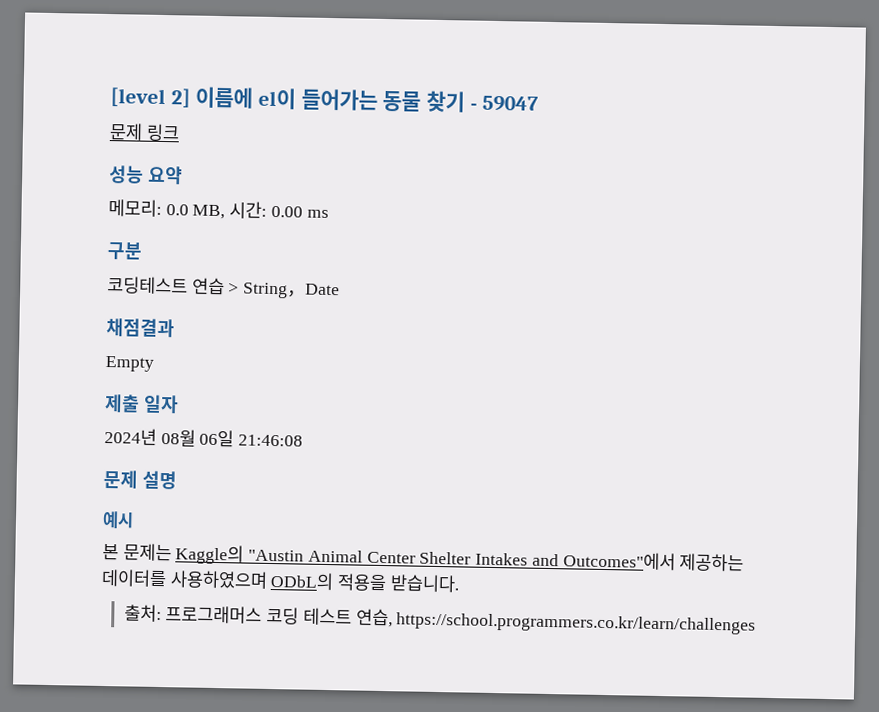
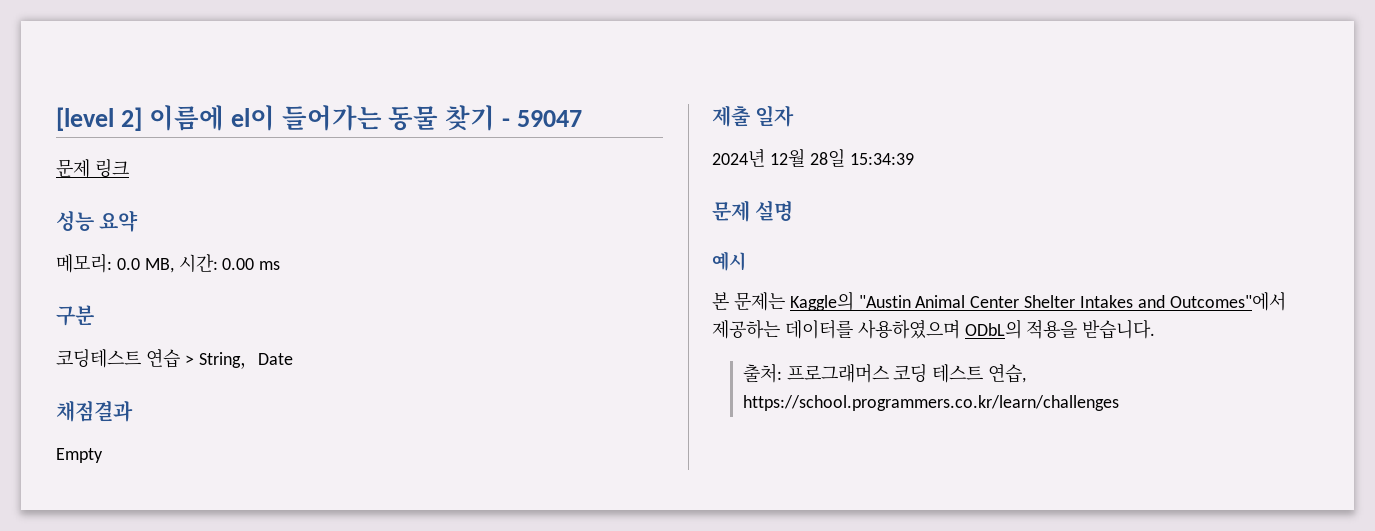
[160,428,304,448] 08월 06일 21:46:08 -> [769,149,914,167] 12월 28일 15:34:39

